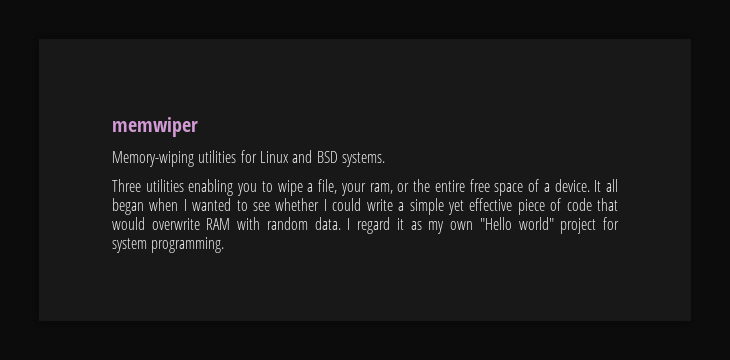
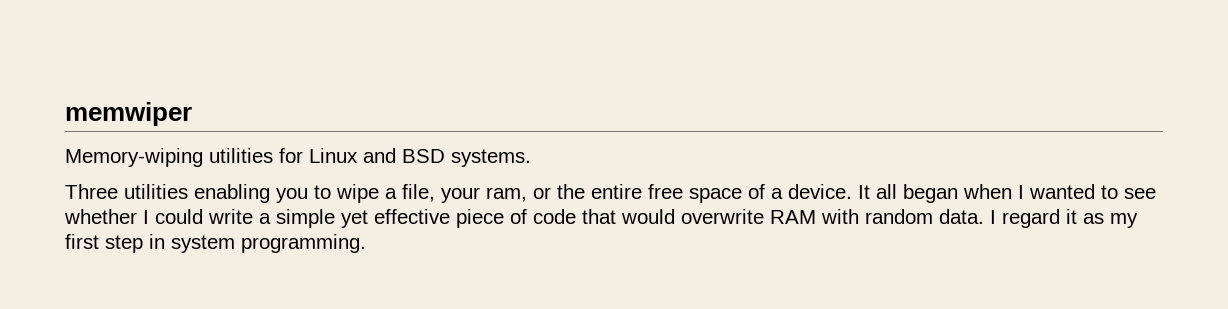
[450,217,619,234] own "Hello world" project for -> [65,234,165,253] first step in

